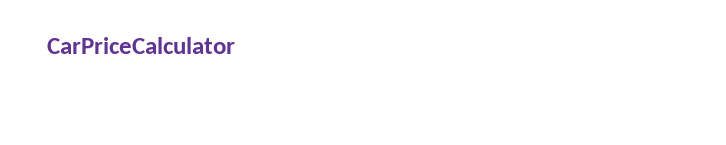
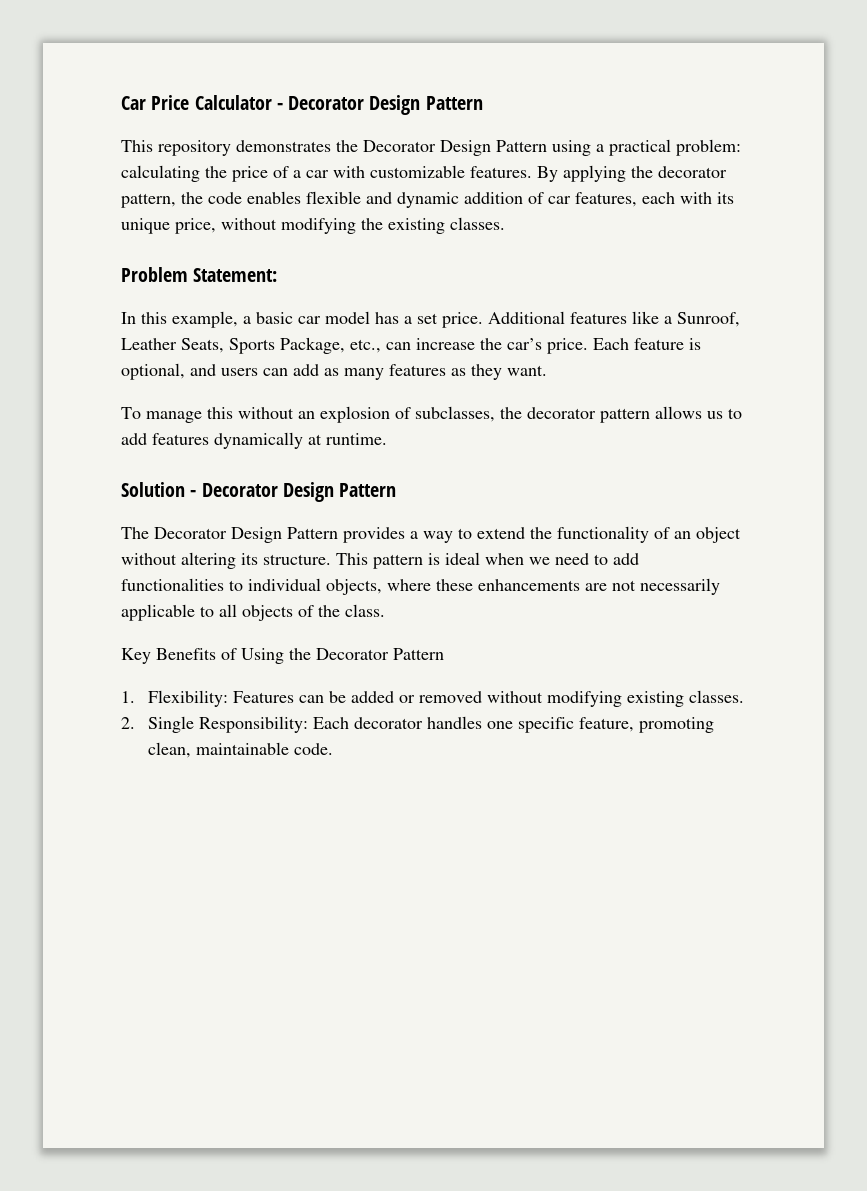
[47,37,235,54] CarPriceCalculator -> [121,95,483,115] [121,139,741,156] [121,165,727,182] [121,191,734,208] [121,217,505,234] [121,267,278,282] [121,311,740,328] [121,337,701,354] [121,363,547,380] [121,406,742,423] [121,432,387,449] [121,482,397,502] [121,526,741,543] [121,552,639,569] [121,578,720,595] [121,604,385,621] [121,648,444,664] [121,690,745,707] [121,716,715,733] [148,742,334,758] Car Price Calculator - Decorator Design Pattern // This repository demonstrates the Decorator Design Pattern using a practical problem: calculating the price of a car with customizable features. By applying the decorator pattern, the code enables flexible and dynamic addition of car features, each with its unique price, without modifying the existing classes. // Problem Statement: // In this example, a basic car model has a set price. Additional features like a Sunroof, Leather Seats, Sports Package, etc., can increase the car’s price. Each feature is optional, and users can add as many features as they want. // To manage this without an explosion of subclasses, the decorator pattern allows us to add features dynamically at runtime. // Solution - Decorator Design Pattern // The Decorator Design Pattern provides a way to extend the functionality of an object without altering its structure. This pattern is ideal when we need to add functionalities to individual objects, where these enhancements are not necessarily applicable to all objects of the class. // Key Benefits of Using the Decorator Pattern // 1. Flexibility: Features can be added or removed without modifying existing classes. // 2. Single Responsibility: Each decorator handles one specific feature, promoting clean, maintainable code.

